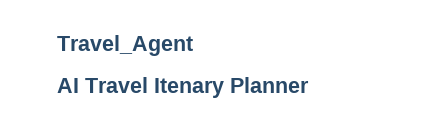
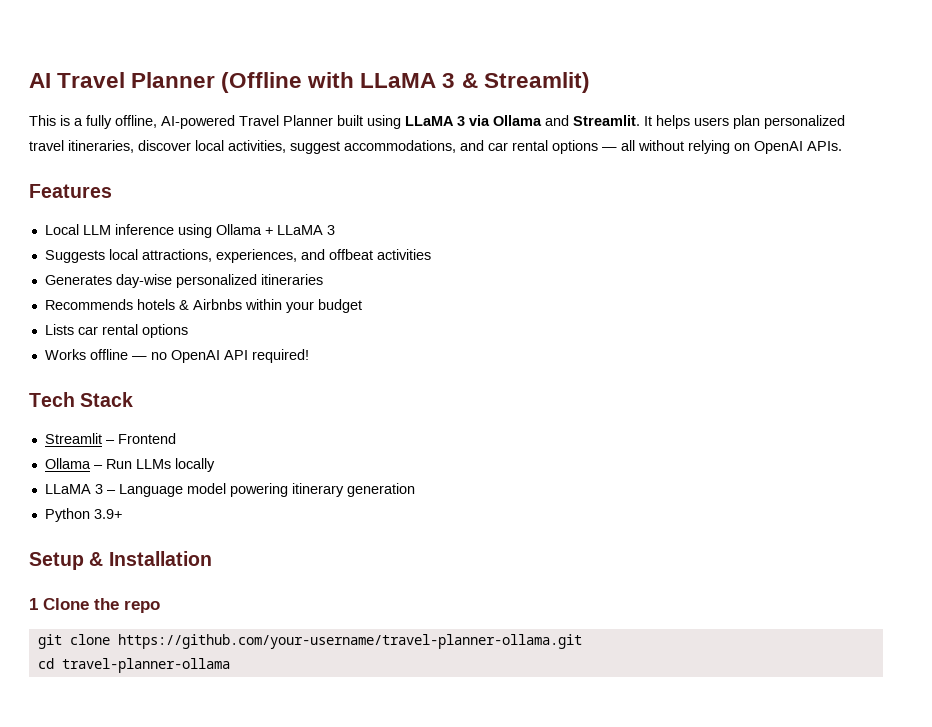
[57,35,193,56] Travel_Agent // -> (29, 80) none
[154,77,309,98] Itenary Planner -> [131,72,590,93] [29,115,845,129] [29,140,842,154] [29,184,112,198] [44,224,335,238] [44,249,431,263] [44,274,323,288] [44,299,362,313] [44,324,188,338] [44,349,309,363] [29,392,134,407] [44,433,176,444] [44,458,215,472] [44,483,415,497] [44,508,122,522] [29,551,212,570] [29,598,160,613] [37,634,582,649] [37,658,230,673] Planner (Offline with LLaMA 3 & Streamlit) // This is a fully offline, AI-powered Travel Planner built using LLaMA 3 via Ollama and Streamlit. It helps users plan personalized travel itineraries, discover local activities, suggest accommodations, and car rental options — all without relying on OpenAI APIs. // Features // Local LLM inference using Ollama + LLaMA 3 // Suggests local attractions, experiences, and offbeat activities // Generates day-wise personalized itineraries // Recommends hotels & Airbnbs within your budget // Lists car rental options // Works offline — no OpenAI API required! // Tech Stack // Streamlit – Frontend // Ollama – Run LLMs locally // LLaMA 3 – Language model powering itinerary generation // Python 3.9+ // Setup & Installation // 1 Clone the repo // git clone https://github.com/your-username/travel-planner-ollama.git // cd travel-planner-ollama

